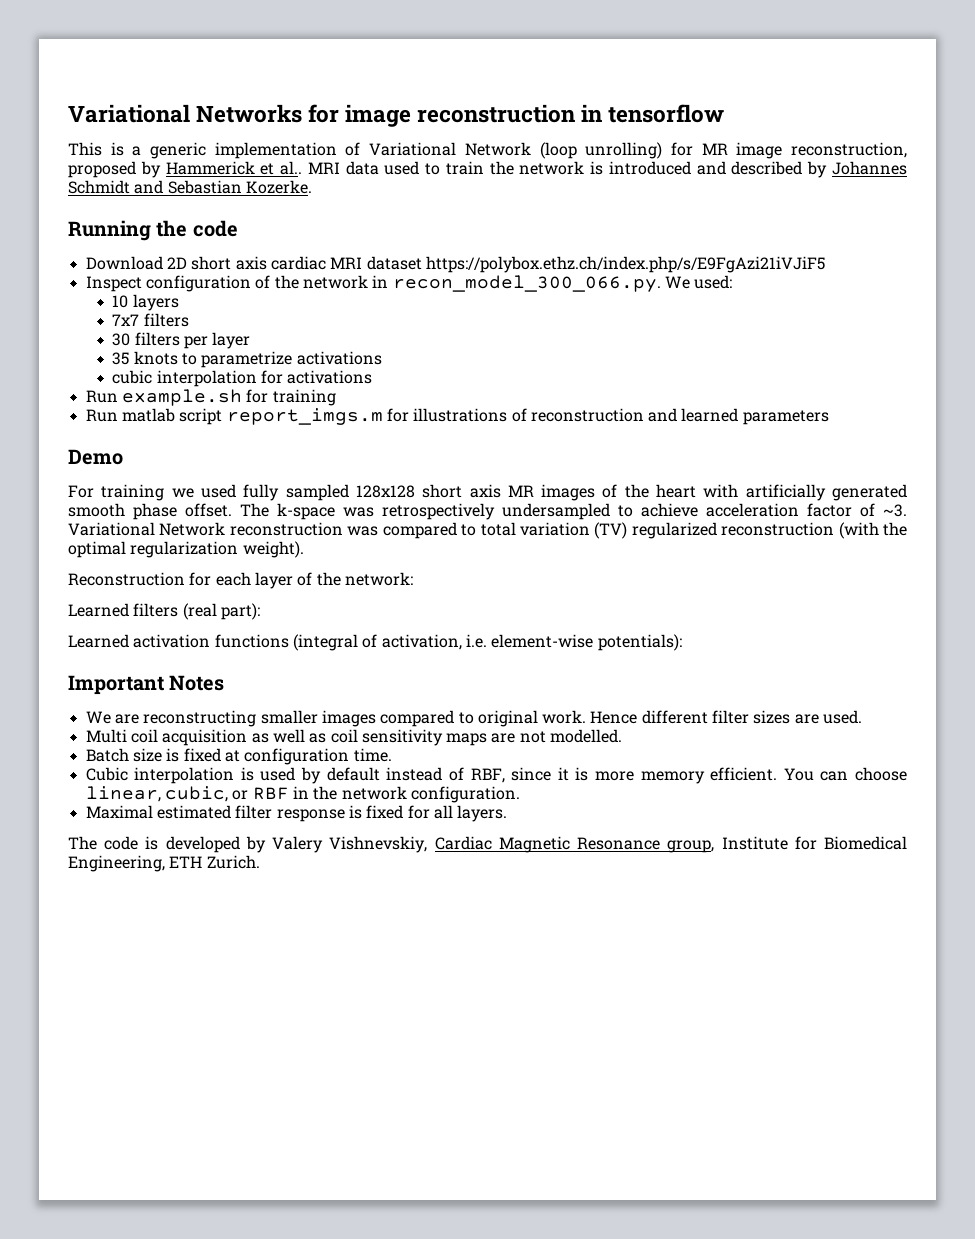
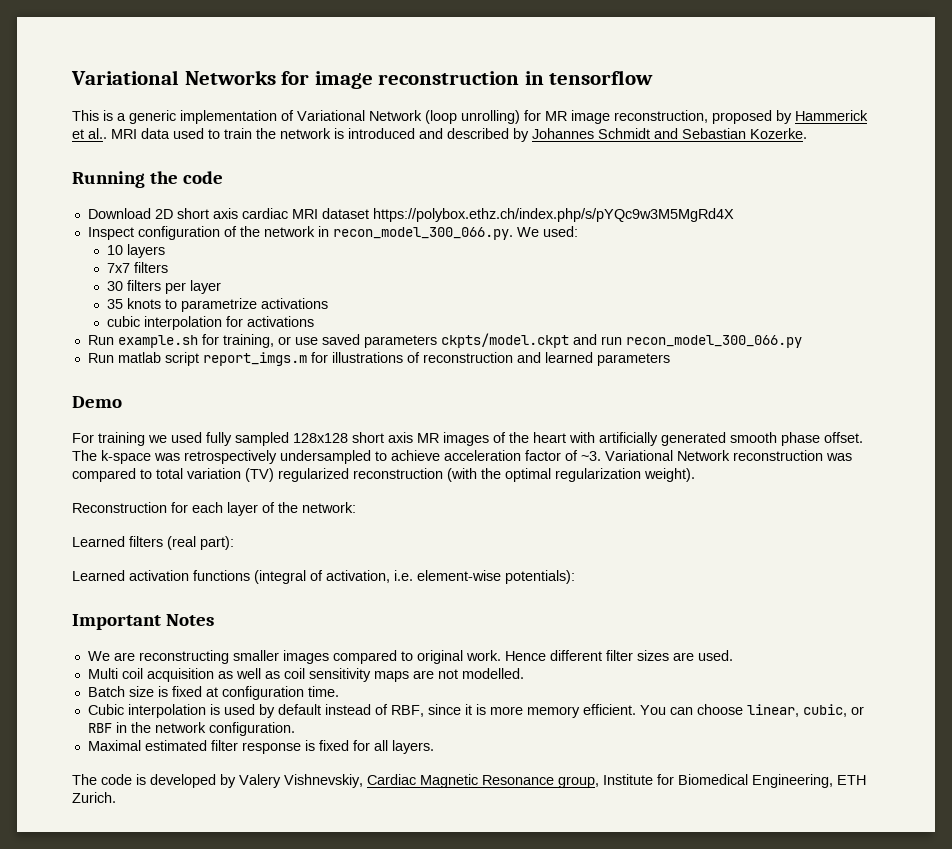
[425,256,825,273] https://polybox.ethz.ch/index.php/s/E9FgAzi21iVJiF5 -> [372,208,734,222] https://polybox.ethz.ch/index.php/s/pYQc9w3M5MgRd4X
[272,389,336,406] training -> [222,333,802,348] training, or use saved parameters ckpts/model.ckpt and run recon_model_300_066.py

